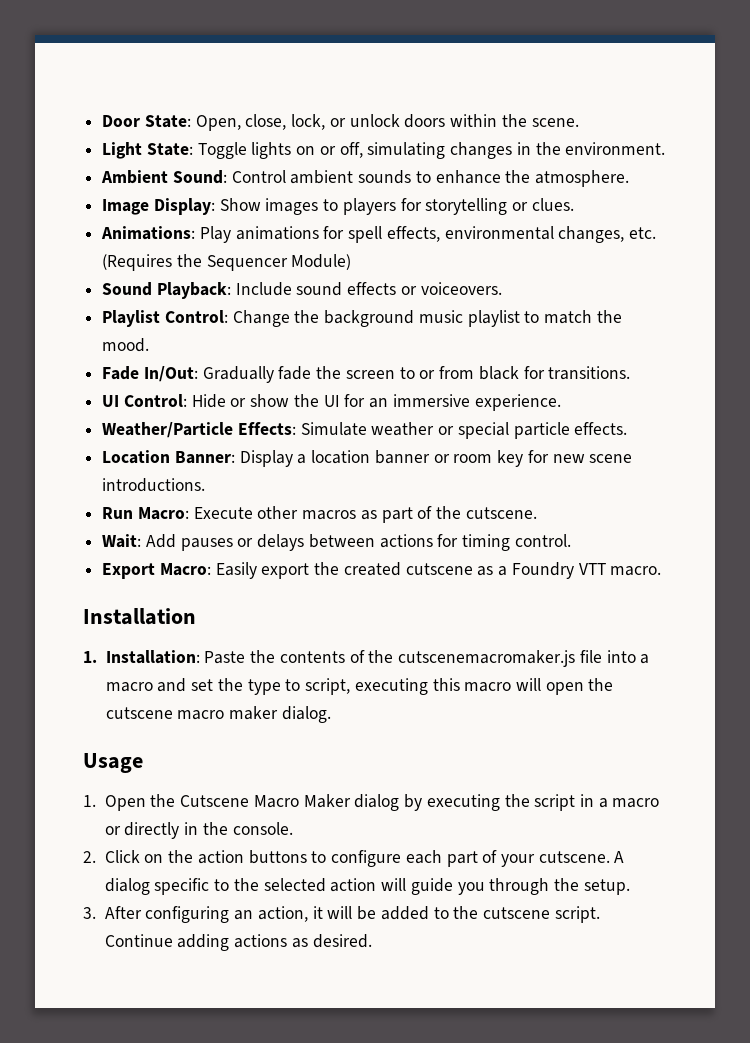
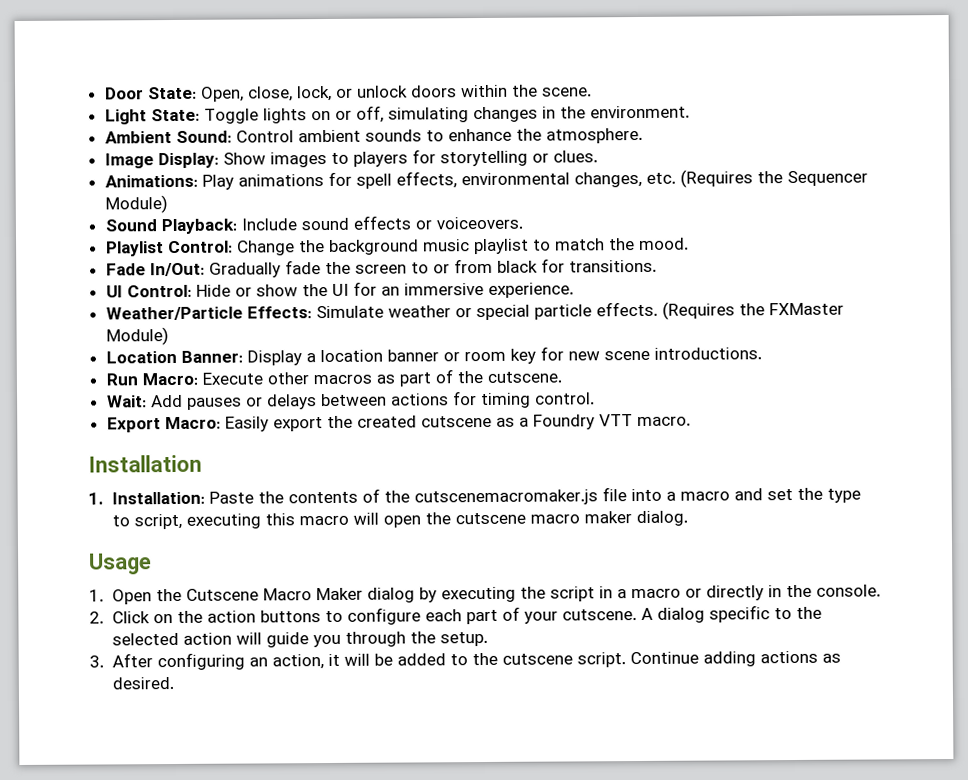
(628, 428) none -> [661,301,844,320] [105,327,169,346] (Requires the FXMaster Module)

